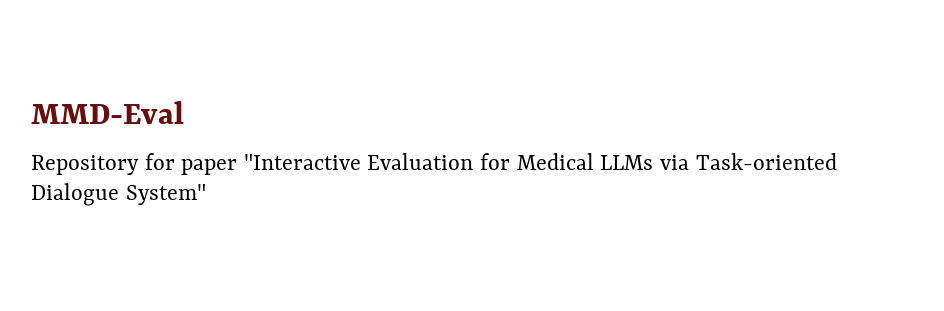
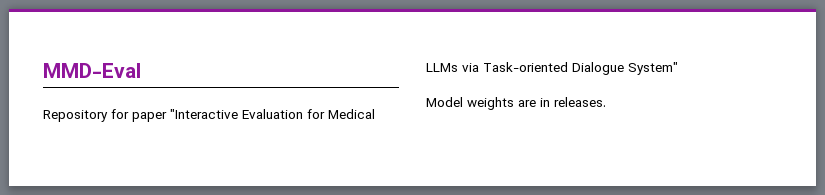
(206, 194) none -> [426,97,606,110] // Model weights are in releases.

